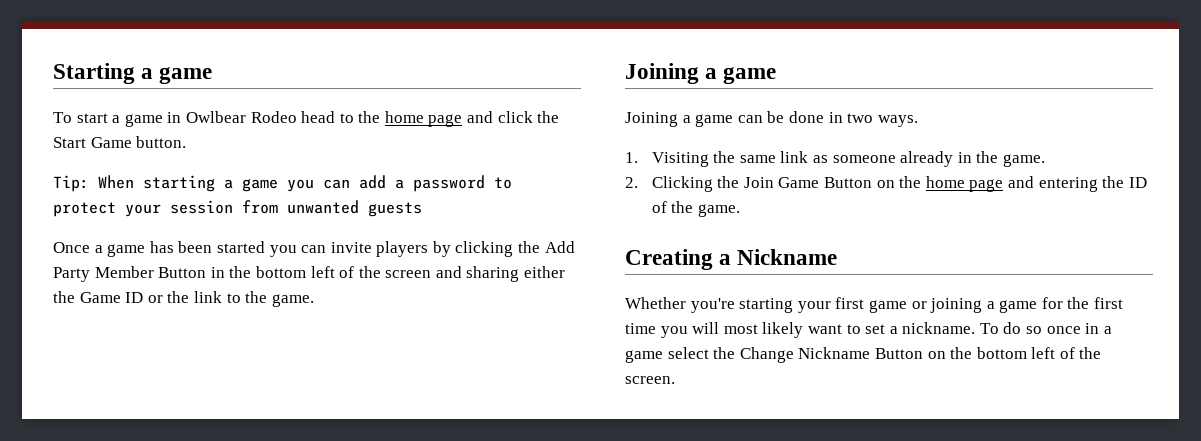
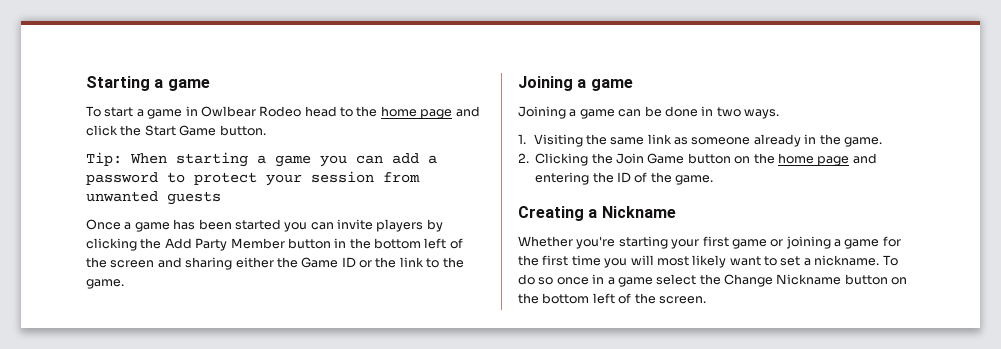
[158,267,207,278] Button -> [287,238,331,249] button
[823,177,872,188] Button -> [687,153,731,164] button
[874,348,923,359] Button -> [844,274,888,285] button

